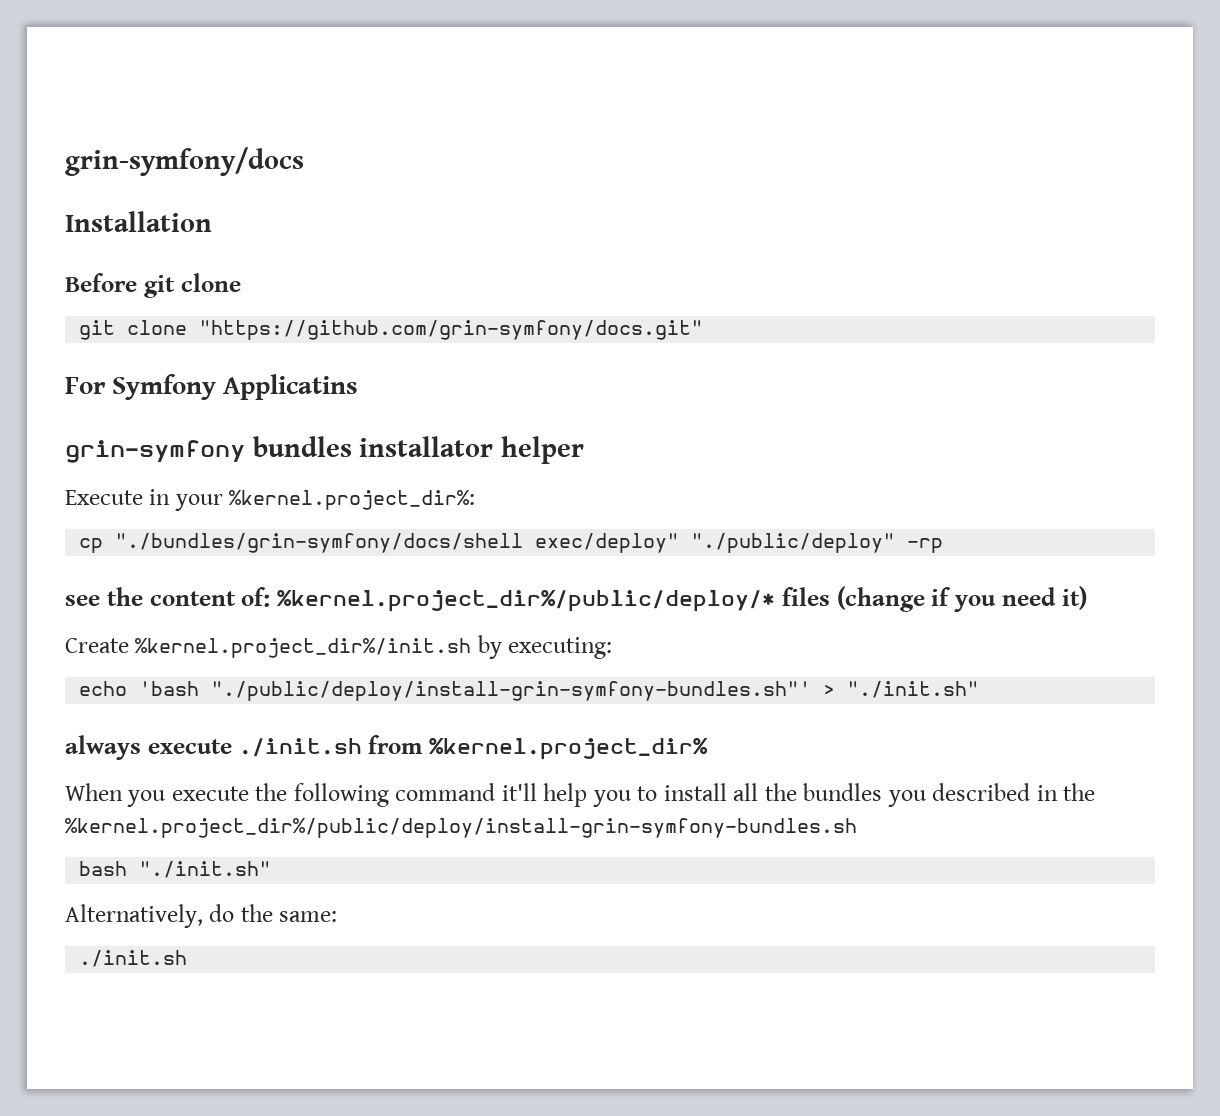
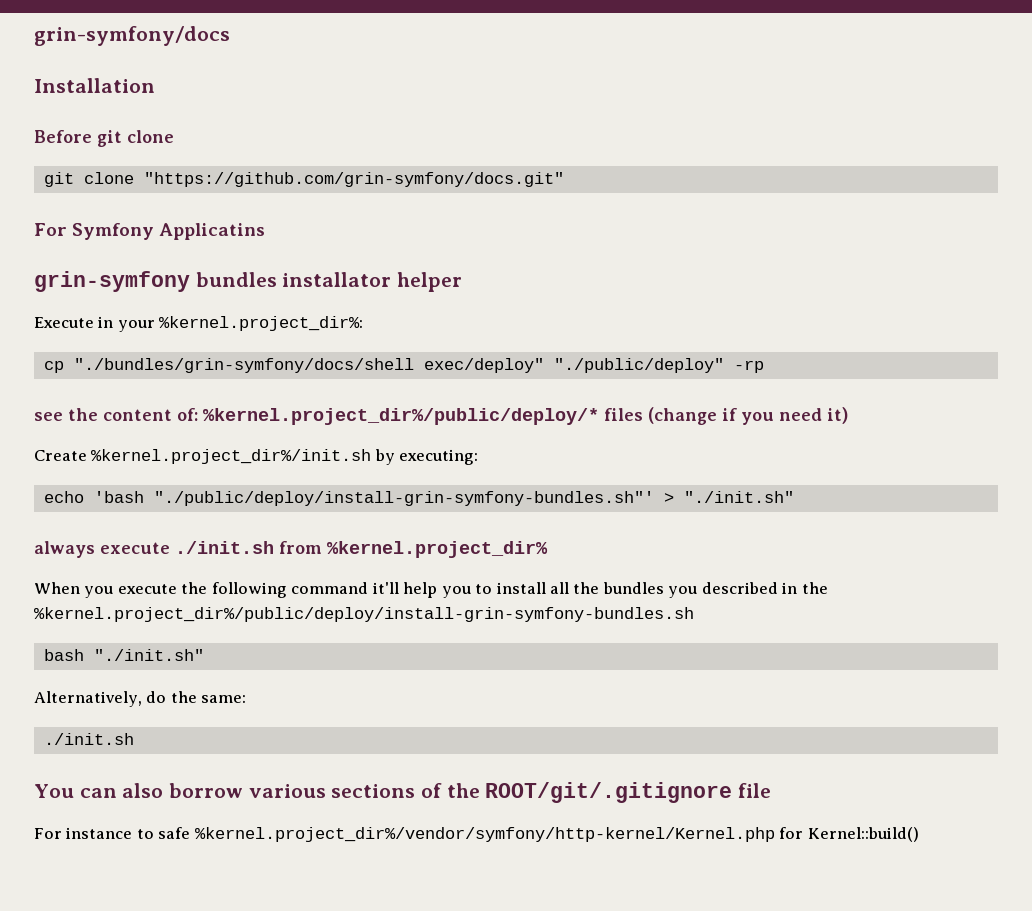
(188, 958) none -> [34,782,772,803] [34,827,919,842] // You can also borrow various sections of the ROOT/git/.gitignore file // For instance to safe %kernel.project_dir%/vendor/symfony/http-kernel/Kernel.php for Kernel::build()

